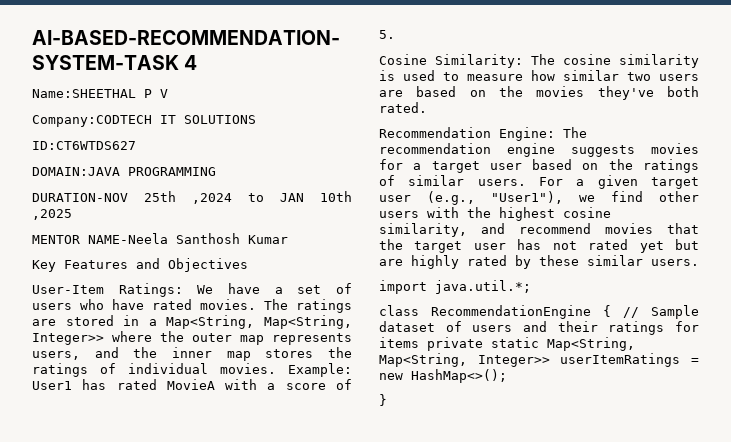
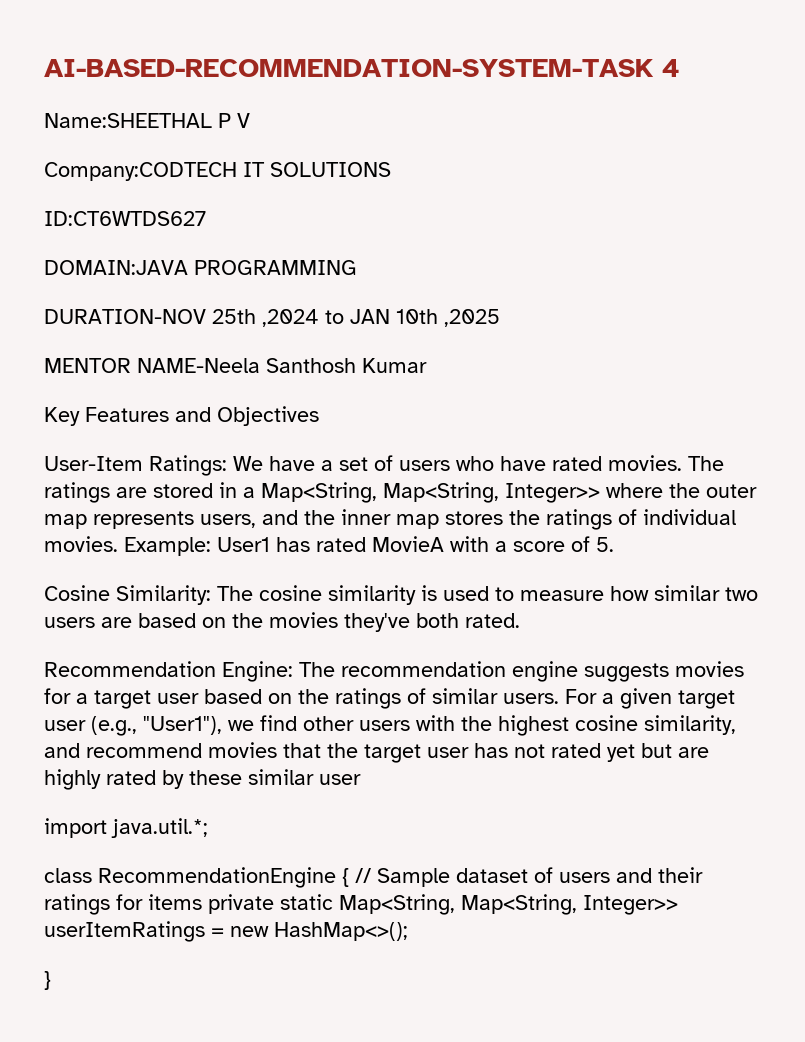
[651,259,699,266] users. -> [319,774,361,785] user

